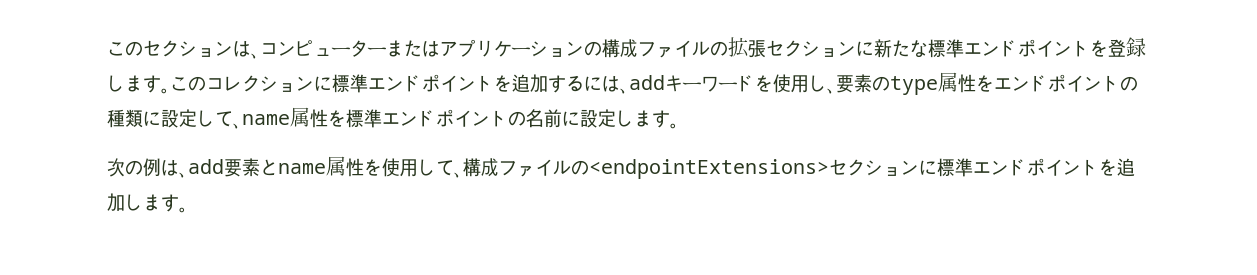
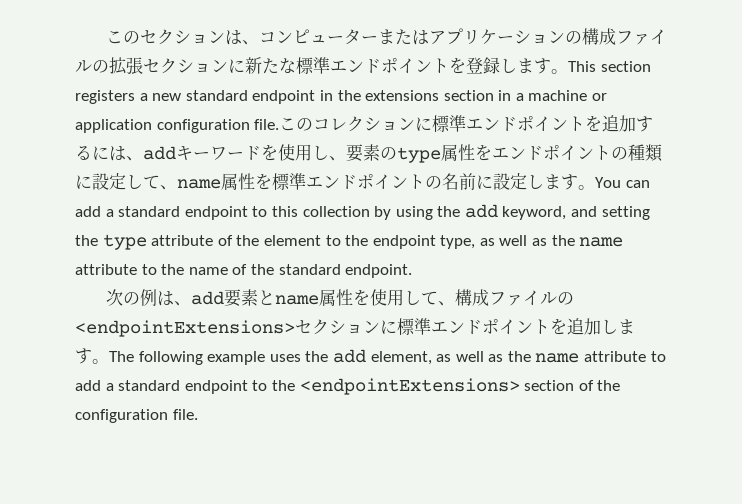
(170, 91) none -> [568,61,651,72] [75,90,608,104] [75,119,280,133] This section registers a new standard endpoint in the extensions section in a machine or application configuration file.
(679, 126) none -> [595,177,650,188] [75,204,650,220] [75,234,624,250] [75,264,413,278] You can add a standard endpoint to this collection by using the add keyword, and setting the type attribute of the element to the endpoint type, as well as the name attribute to the name of the standard endpoint.
(188, 210) none -> [109,349,666,365] [75,378,621,395] [75,409,198,423] The following example uses the add element, as well as the name attribute to add a standard endpoint to the <endpointExtensions> section of the configuration file.

